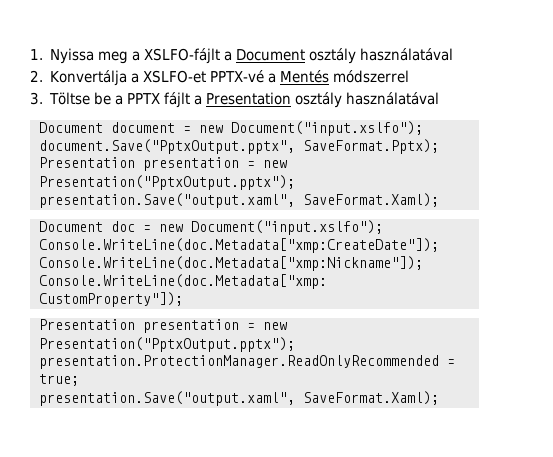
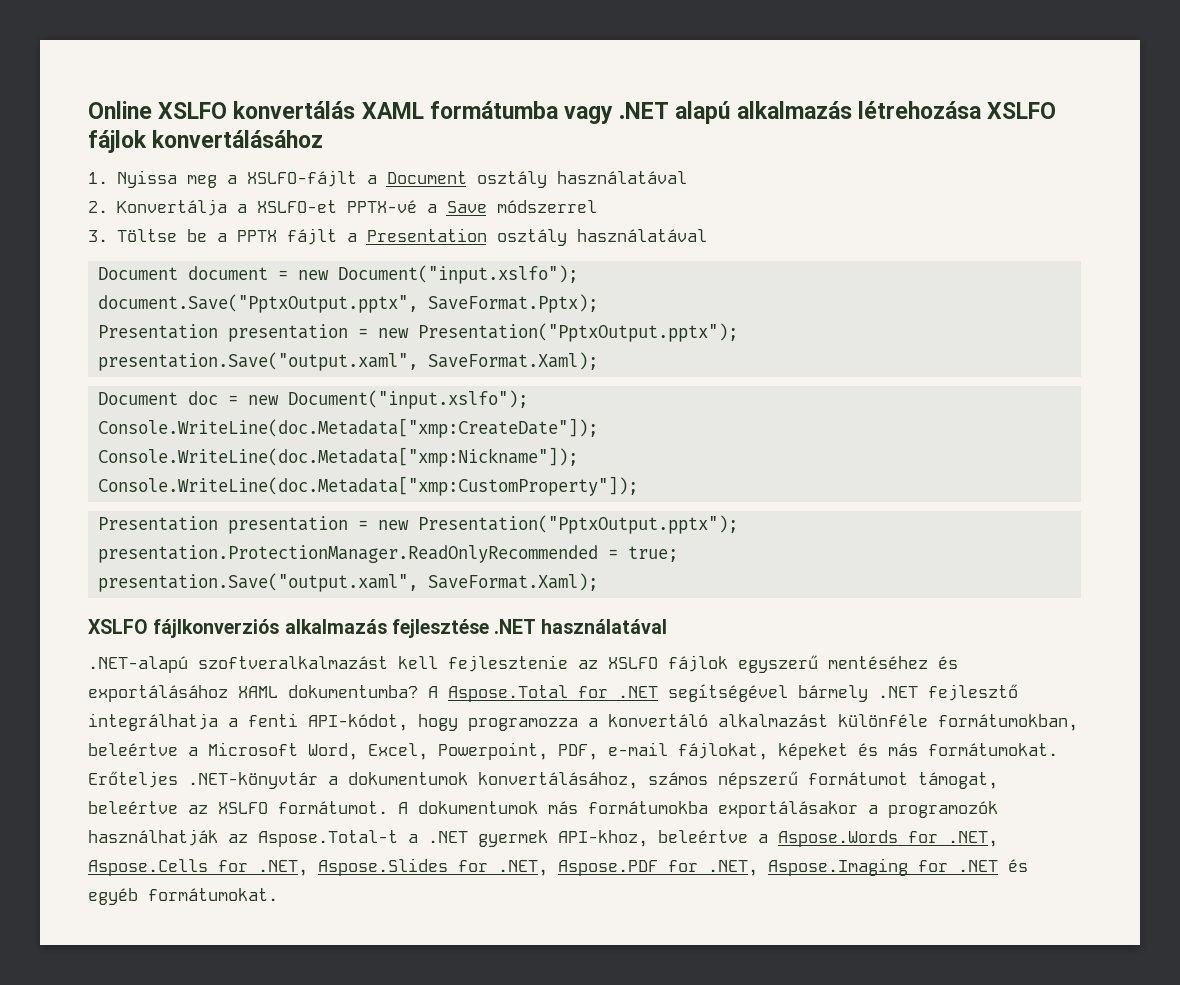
(30, 54) none -> [88,101,1057,124] [88,130,324,153] Online XSLFO konvertálás XAML formátumba vagy .NET alapú alkalmazás létrehozása XSLFO fájlok konvertálásához //
[280,70,330,83] Mentés -> [446,201,487,213] Save
(439, 398) none -> [88,619,668,638] [88,655,958,673] [88,684,1018,702] [88,713,1078,731] [88,742,1058,760] [88,771,998,789] [88,801,998,818] [88,829,998,847] [88,858,1028,876] [88,888,278,905] // XSLFO fájlkonverziós alkalmazás fejlesztése .NET használatával // .NET-alapú szoftveralkalmazást kell fejlesztenie az XSLFO fájlok egyszerű mentéséhez és exportálásához XAML dokumentumba? A Aspose.Total for .NET segítségével bármely .NET fejlesztő integrálhatja a fenti API-kódot, hogy programozza a konvertáló alkalmazást különféle formátumokban, beleértve a Microsoft Word, Excel, Powerpoint, PDF, e-mail fájlokat, képeket és más formátumokat. Erőteljes .NET-könyvtár a dokumentumok konvertálásához, számos népszerű formátumot támogat, beleértve az XSLFO formátumot. A dokumentumok más formátumokba exportálásakor a programozók használhatják az Aspose.Total-t a .NET gyermek API-khoz, beleértve a Aspose.Words for .NET, Aspose.Cells for .NET, Aspose.Slides for .NET, Aspose.PDF for .NET, Aspose.Imaging for .NET és egyéb formátumokat.

